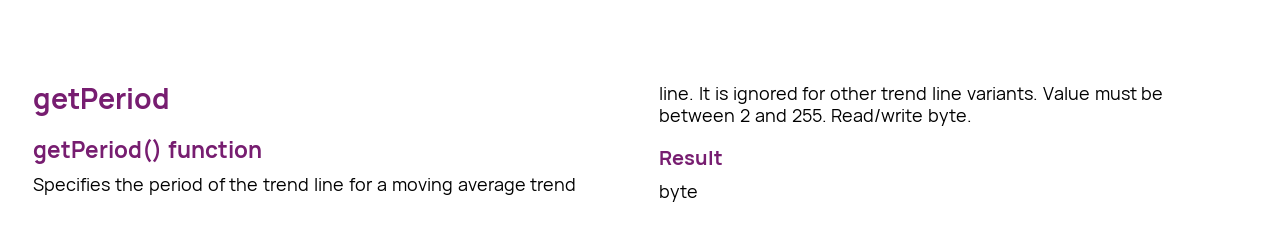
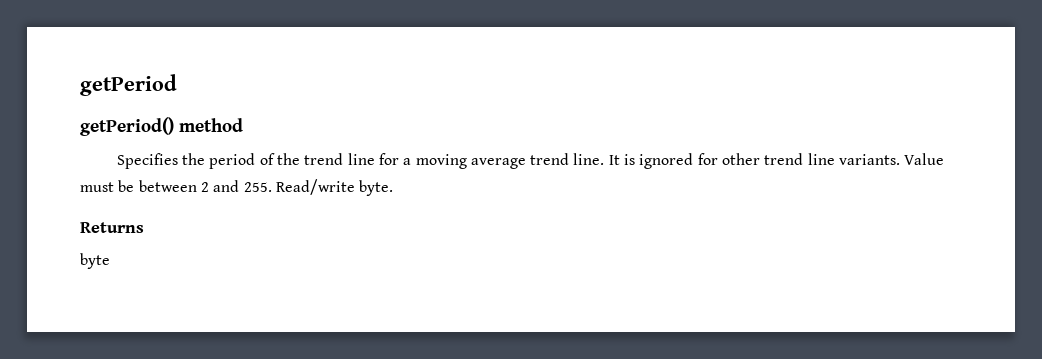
[168,141,263,158] function -> [179,118,243,132] method
[659,151,723,165] Result -> [80,222,144,233] Returns

